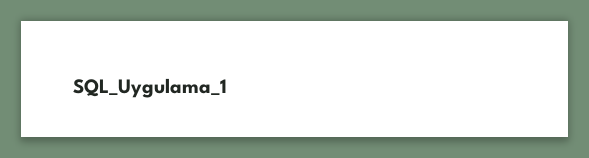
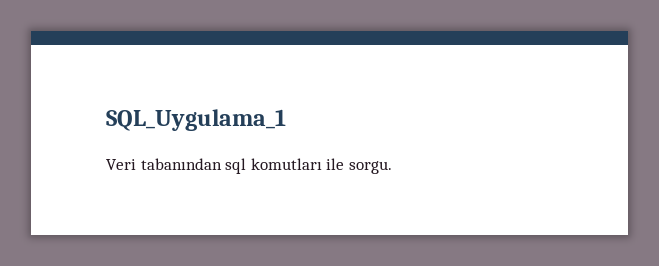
(227, 88) none -> [106,158,392,174] // Veri tabanından sql komutları ile sorgu.

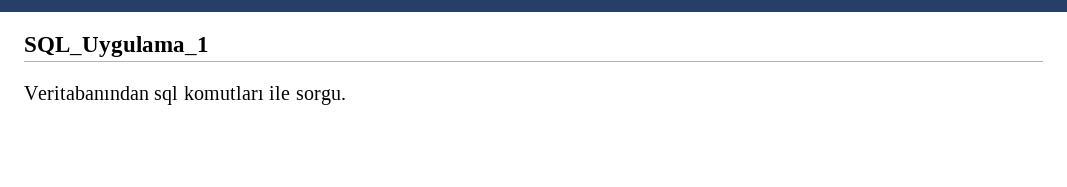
[106,158,222,170] Veri tabanından -> [24,86,149,100] Veritabanından

